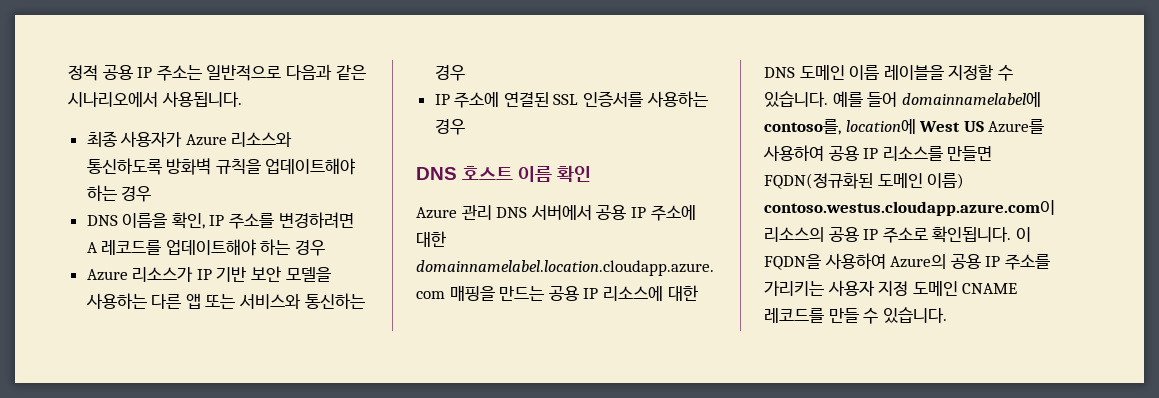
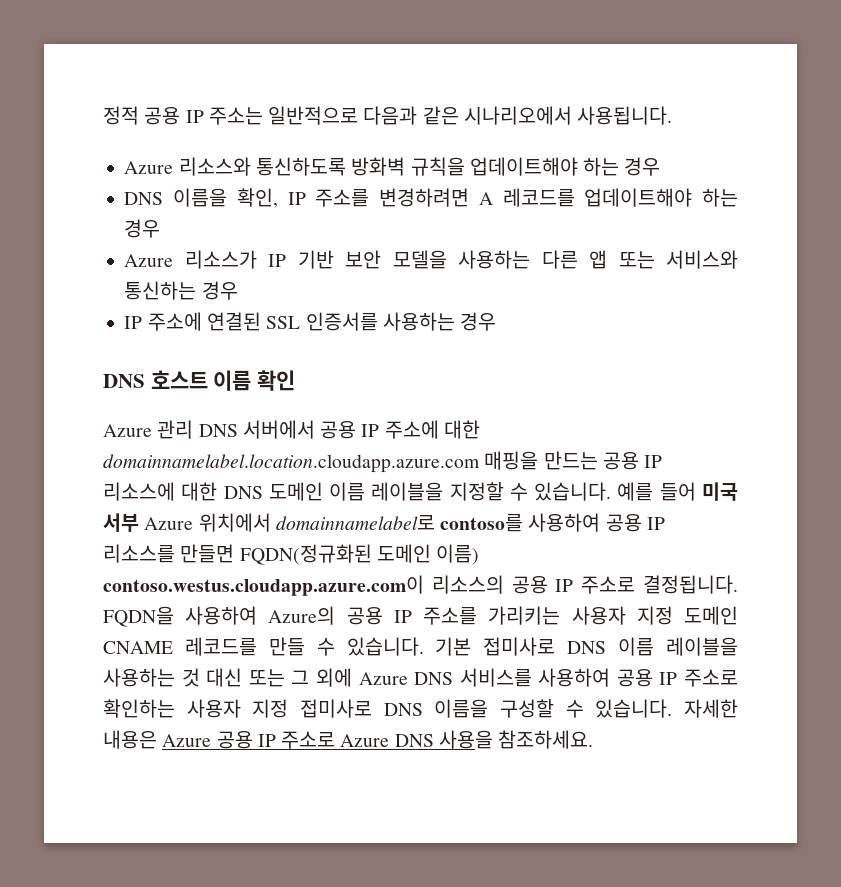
[86,131,183,147] 최종 사용자가 -> (673, 115) none
[901,92,1041,107] [764,119,1045,135] domainnamelabel에 contoso를, location에 West US Azure를 -> [701,482,738,501] [103,513,524,532] 미국 서부 Azure 위치에서 domainnamelabel로 contoso를
[932,226,1031,243] 확인됩니다. 이 -> [643,575,738,594] 결정됩니다.
(947, 315) none -> [435,637,739,656] [103,668,738,687] [103,699,739,718] [103,730,594,749] 기본 접미사로 DNS 이름 레이블을 사용하는 것 대신 또는 그 외에 Azure DNS 서비스를 사용하여 공용 IP 주소로 확인하는 사용자 지정 접미사로 DNS 이름을 구성할 수 있습니다. 자세한 내용은 Azure 공용 IP 주소로 Azure DNS 사용을 참조하세요.

